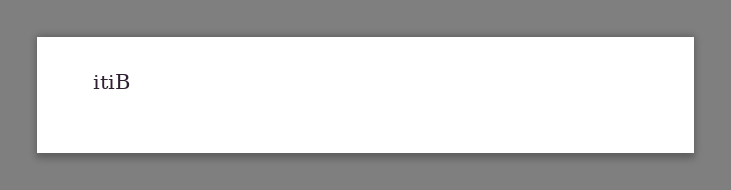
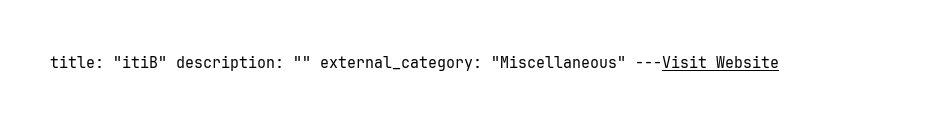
[93,74,130,89] itiB -> [50,55,779,71] title: "itiB" description: "" external_category: "Miscellaneous" ---Visit Website

